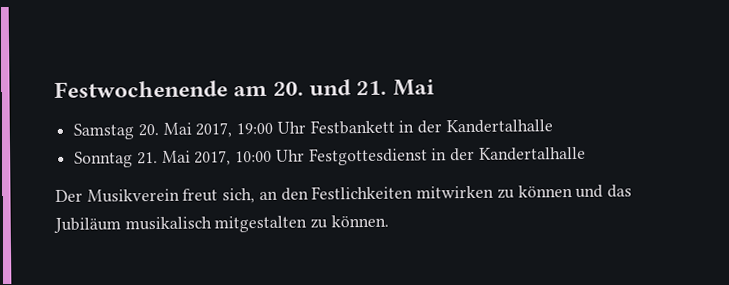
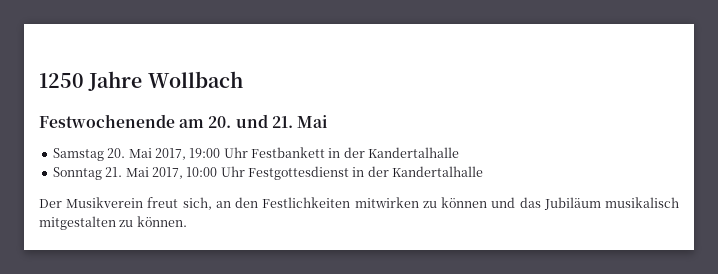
(54, 89) none -> [39,71,243,91] 1250 Jahre Wollbach //

